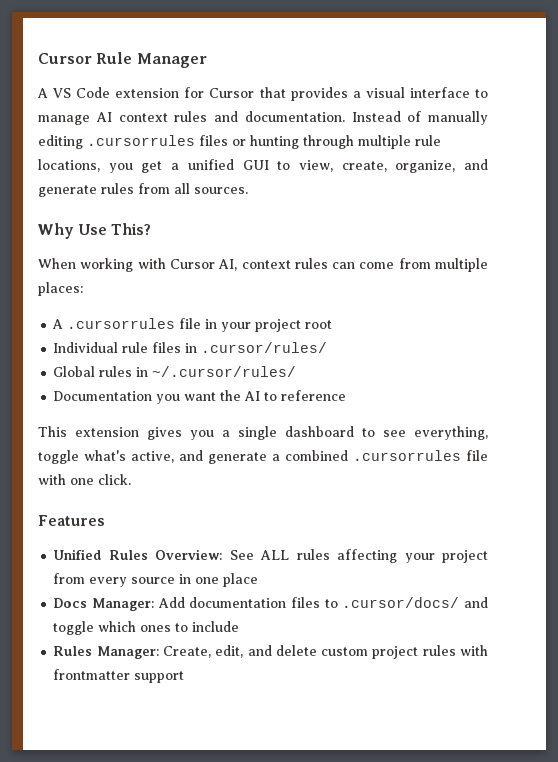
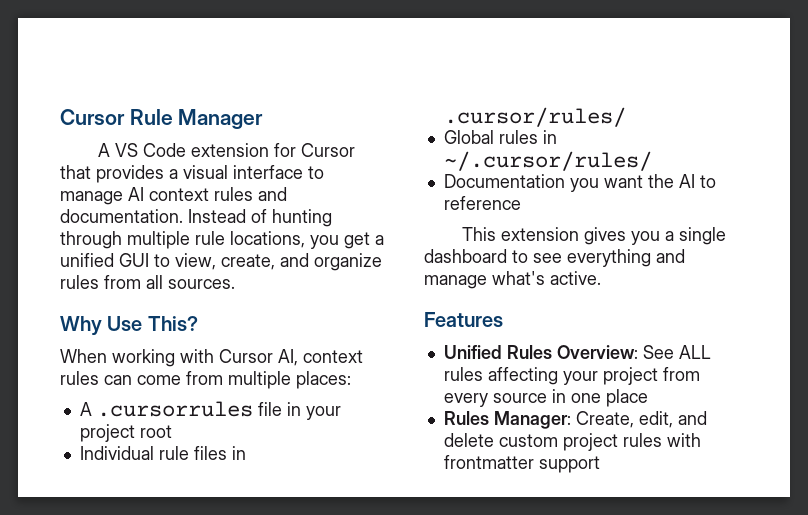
[428,111,488,125] [38,135,246,149] manually editing .cursorrules files or -> (267, 216) none
[395,159,488,173] [38,185,97,197] organize, and generate -> [280,253,382,271] and organize
[414,426,488,440] [38,450,488,464] [38,474,131,485] everything, toggle what's active, and generate a combined .cursorrules file with one click. -> [567,249,685,267] [424,271,601,289] everything and manage what's active.
[53,597,488,611] [53,621,240,635] // Docs Manager: Add documentation files to .cursor/docs/ and toggle which ones to include -> (648, 398) none

